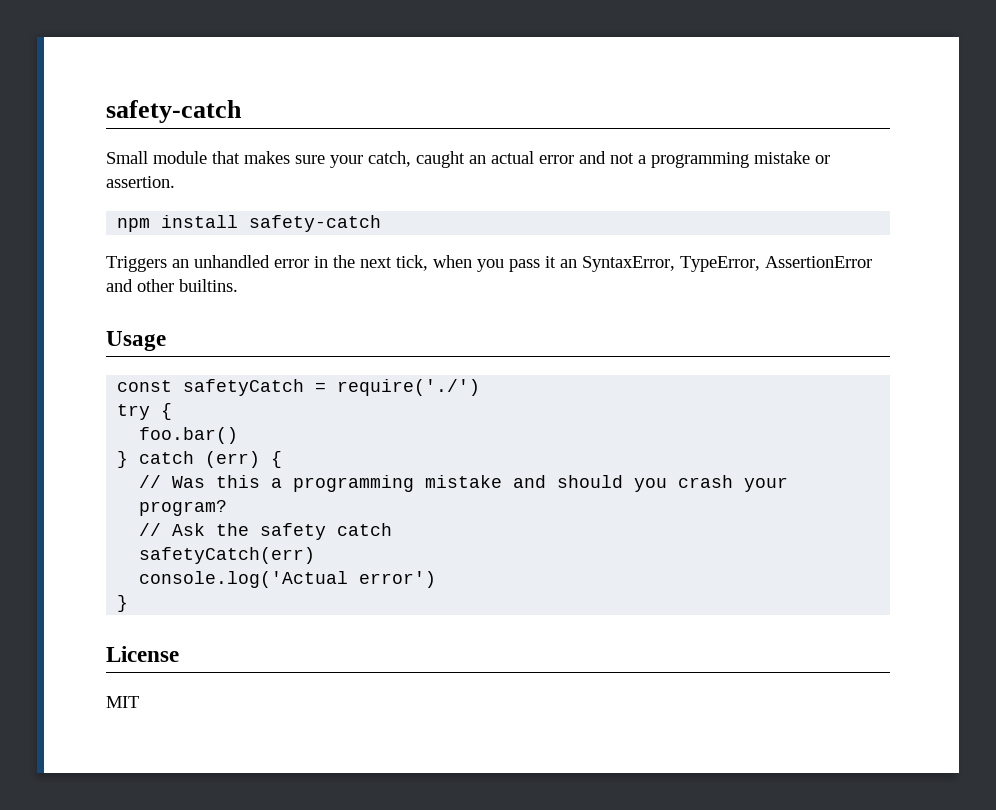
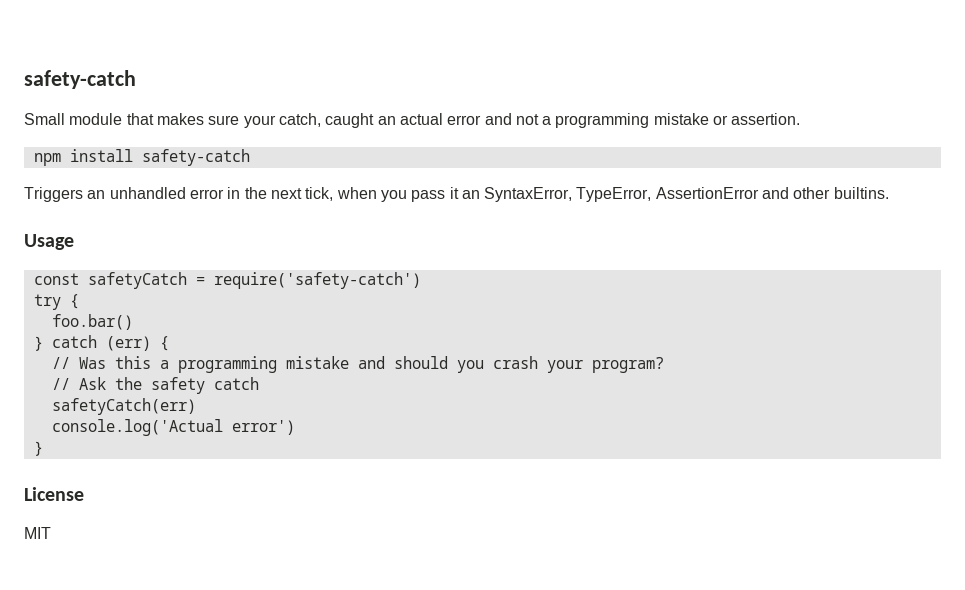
[337,379,481,396] require('./') -> [213,272,421,289] require('safety-catch')

